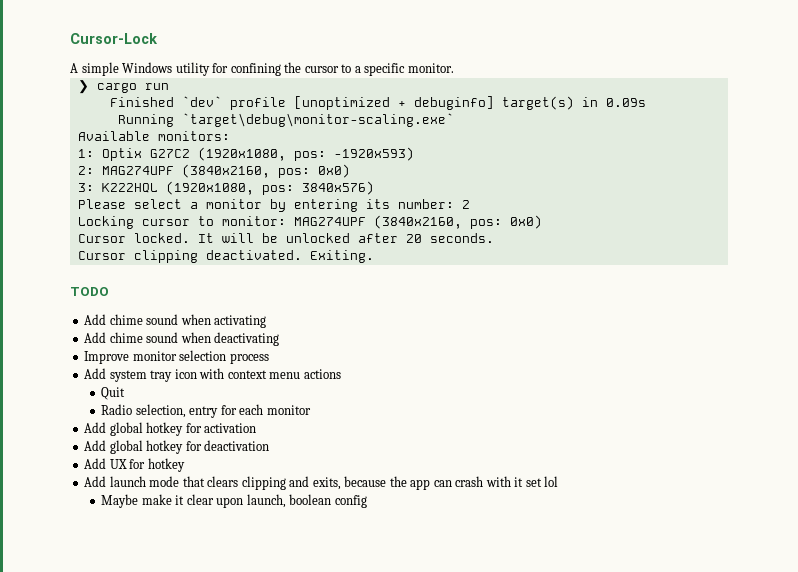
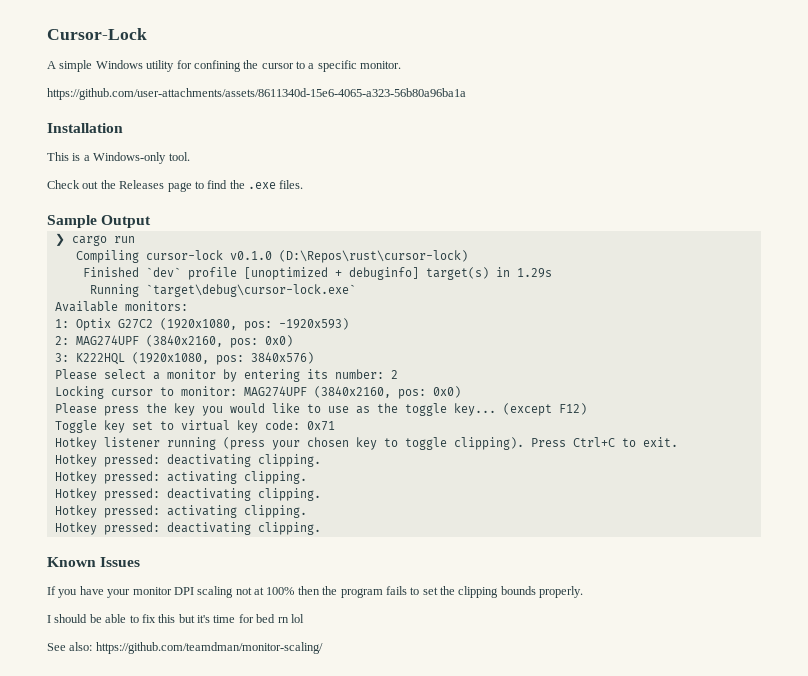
(454, 68) none -> [47,88,466,100] [47,123,123,133] [47,152,190,164] [47,180,304,192] [47,215,152,228] // https://github.com/user-attachments/assets/8611340d-15e6-4065-a323-56b80a96ba1a // Installation // This is a Windows-only tool. // Check out the Releases page to find the .exe files. // Sample Output
(169, 86) none -> [75,250,468,263] // Compiling cursor-lock v0.1.0 (D:\Repos\rust\cursor-lock)
[605,98,646,107] 0.09s -> [516,268,552,278] 1.29s
[181,113,454,127] `target\debug\monitor-scaling.exe` -> [145,284,356,297] `target\debug\cursor-lock.exe`
[77,233,494,243] [77,250,374,263] [70,287,109,296] [84,314,267,328] [84,332,280,346] [84,350,269,364] [84,368,341,382] [101,387,126,400] [101,404,311,418] [84,422,257,436] [84,440,270,454] [84,458,185,472] [84,476,559,490] [101,494,367,508] Cursor locked. It will be unlocked after 20 seconds. // Cursor clipping deactivated. Exiting. // TODO // Add chime sound when activating // Add chime sound when deactivating // Improve monitor selection process // Add system tray icon with context menu actions // Quit // Radio selection, entry for each monitor // Add global hotkey for activation // Add global hotkey for deactivation // Add UX for hotkey // Add launch mode that clears clipping and exits, because the app can crash with it set lol // Maybe make it clear upon launch, boolean config -> [54,403,587,416] [54,420,335,433] [54,437,678,450] [54,454,321,467] [54,471,307,484] [54,488,321,501] [54,505,307,518] [54,522,321,535] [47,557,141,567] [47,586,584,598] [47,614,304,623] [47,642,323,654] Please press the key you would like to use as the toggle key... (except F12) // Toggle key set to virtual key code: 0x71 // Hotkey listener running (press your chosen key to toggle clipping). Press Ctrl+C to exit. // Hotkey pressed: deactivating clipping. // Hotkey pressed: activating clipping. // Hotkey pressed: deactivating clipping. // Hotkey pressed: activating clipping. // Hotkey pressed: deactivating clipping. // Known Issues // If you have your monitor DPI scaling not at 100% then the program fails to set the clipping bounds properly. // I should be able to fix this but it's time for bed rn lol // See also: https://github.com/teamdman/monitor-scaling/

